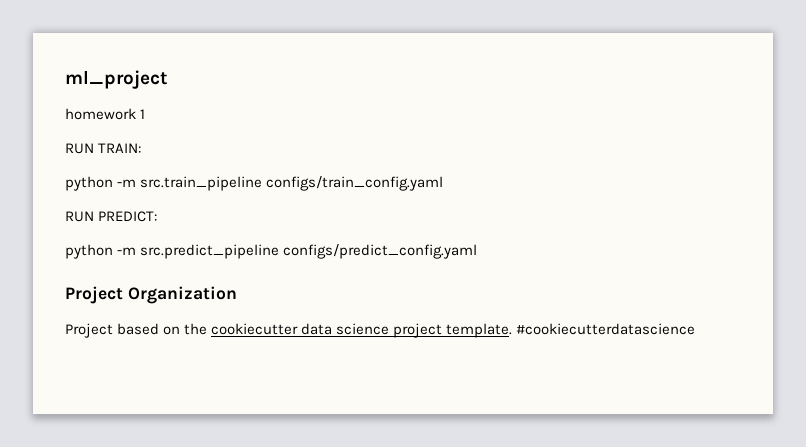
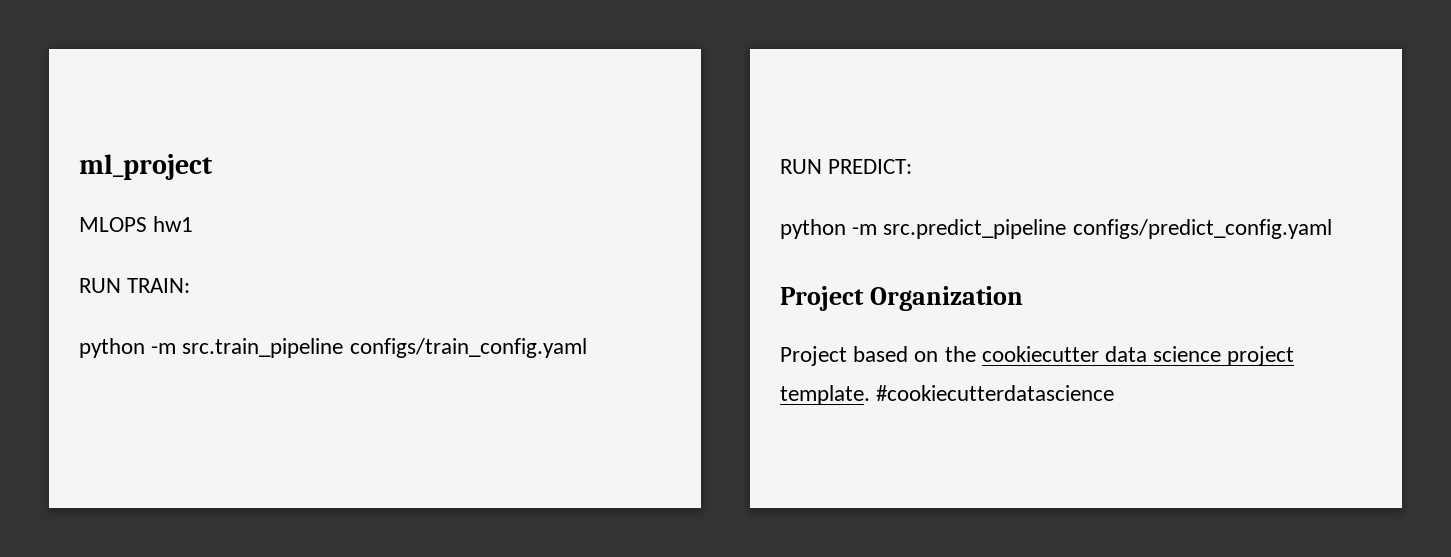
[65,108,146,120] homework 1 -> [79,216,194,232] MLOPS hw1

